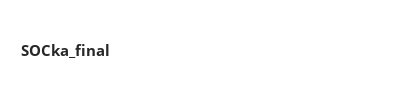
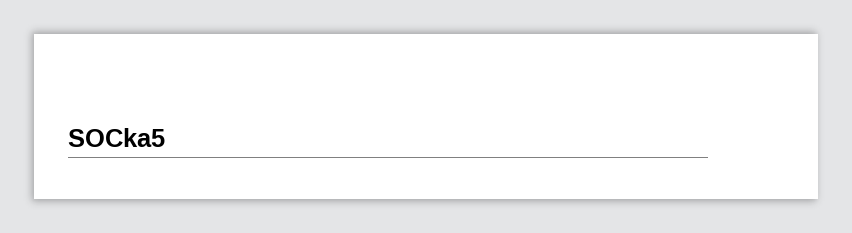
[21,44,110,58] SOCka_final -> [68,128,165,147] SOCka5

